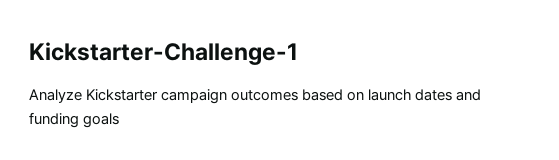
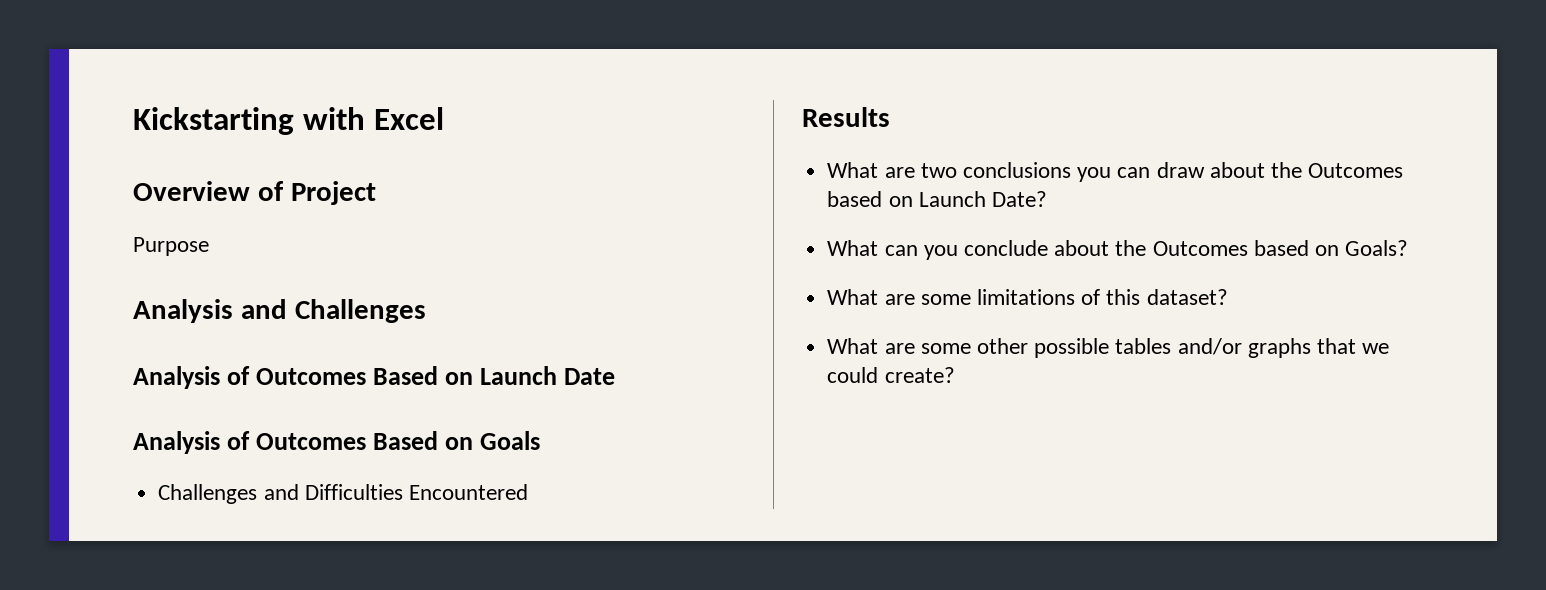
[29,42,298,65] [29,89,482,104] [29,112,120,128] Kickstarter-Challenge-1 // Analyze Kickstarter campaign outcomes based on launch dates and funding goals -> [133,107,444,135] [133,181,376,205] [133,237,209,256] [133,299,426,323] [133,366,616,389] [133,431,541,454] [158,484,528,504] [802,107,890,127] [827,162,1404,182] [827,191,1047,207] [827,240,1409,260] [827,289,1228,305] [827,338,1390,358] [827,367,955,383] Kickstarting with Excel // Overview of Project // Purpose // Analysis and Challenges // Analysis of Outcomes Based on Launch Date // Analysis of Outcomes Based on Goals // Challenges and Difficulties Encountered // Results // What are two conclusions you can draw about the Outcomes based on Launch Date? // What can you conclude about the Outcomes based on Goals? // What are some limitations of this dataset? // What are some other possible tables and/or graphs that we could create?

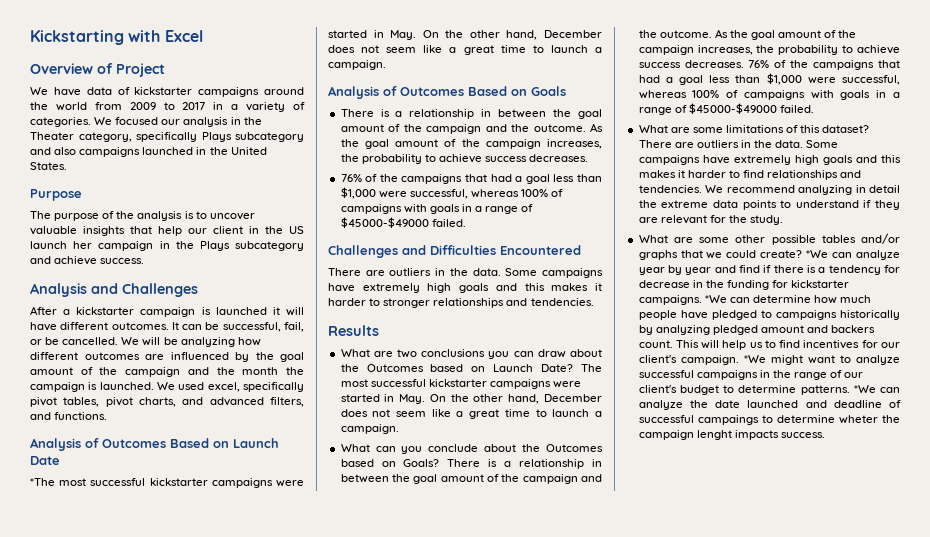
[133,237,209,256] [133,299,426,323] Purpose // Analysis and Challenges -> [30,87,304,97] [30,102,305,112] [30,117,262,127] [30,132,304,142] [30,147,267,157] [30,162,67,170] [30,189,82,201] [30,211,255,221] [30,226,304,236] [30,241,304,251] [30,256,145,265] [30,283,198,297] [30,306,304,317] [30,322,304,332] [30,337,261,347] [30,352,304,362] [30,367,304,377] [30,382,304,392] [30,397,304,407] [30,412,108,420] We have data of kickstarter campaigns around the world from 2009 to 2017 in a variety of categories. We focused our analysis in the Theater category, specifically Plays subcategory and also campaigns launched in the United States. // Purpose // The purpose of the analysis is to uncover valuable insights that help our client in the US launch her campaign in the Plays subcategory and achieve success. // Analysis and Challenges // After a kickstarter campaign is launched it will have different outcomes. It can be successful, fail, or be cancelled. We will be analyzing how different outcomes are influenced by the goal amount of the campaign and the month the campaign is launched. We used excel, specifically pivot tables, pivot charts, and advanced filters, and functions.
(616, 376) none -> [30,478,304,488] [328,30,602,40] [328,45,602,55] [328,60,386,70] // *The most successful kickstarter campaigns were started in May. On the other hand, December does not seem like a great time to launch a campaign.
[158,484,528,504] Challenges and Difficulties Encountered -> [340,109,602,119] [340,123,603,134] [340,139,602,149] [340,154,589,164] [340,174,602,184] [340,187,564,199] [340,204,534,214] [340,217,466,228] [328,245,581,258] [328,268,603,278] [328,283,602,293] [328,298,594,308] There is a relationship in between the goal amount of the campaign and the outcome. As the goal amount of the campaign increases, the probability to achieve success decreases. // 76% of the campaigns that had a goal less than $1,000 were successful, whereas 100% of campaigns with goals in a range of $45000-$49000 failed. // Challenges and Difficulties Encountered // There are outliers in the data. Some campaigns have extremely high goals and this makes it harder to stronger relationships and tendencies.
(1047, 199) none -> [581,364,602,372] [340,379,582,389] [340,394,602,404] [340,409,602,419] [340,424,399,434] The most successful kickstarter campaigns were started in May. On the other hand, December does not seem like a great time to launch a campaign.
(1409, 248) none -> [447,459,602,469] [340,474,602,484] [638,29,857,40] [638,45,900,55] [638,60,900,70] [638,73,900,85] [638,90,900,100] [638,103,814,115] There is a relationship in between the goal amount of the campaign and the outcome. As the goal amount of the campaign increases, the probability to achieve success decreases. 76% of the campaigns that had a goal less than $1,000 were successful, whereas 100% of campaigns with goals in a range of $45000-$49000 failed.
(1228, 297) none -> [638,140,839,148] [638,155,901,165] [638,170,862,180] [638,185,900,195] [638,200,900,210] [638,215,784,225] There are outliers in the data. Some campaigns have extremely high goals and this makes it harder to find relationships and tendencies. We recommend analyzing in detail the extreme data points to understand if they are relevant for the study.
(955, 375) none -> [806,250,900,260] [638,265,900,275] [638,280,850,290] [638,295,872,305] [638,310,900,320] [638,325,876,335] [638,340,900,350] [638,355,900,365] [638,370,864,380] [638,385,900,395] [638,400,901,410] [638,415,900,425] [638,430,825,440] *We can analyze year by year and find if there is a tendency for decrease in the funding for kickstarter campaigns. *We can determine how much people have pledged to campaigns historically by analyzing pledged amount and backers count. This will help us to find incentives for our client's campaign. *We might want to analyze successful campaigns in the range of our client's budget to determine patterns. *We can analyze the date launched and deadline of successful campaings to determine wheter the campaign lenght impacts success.

